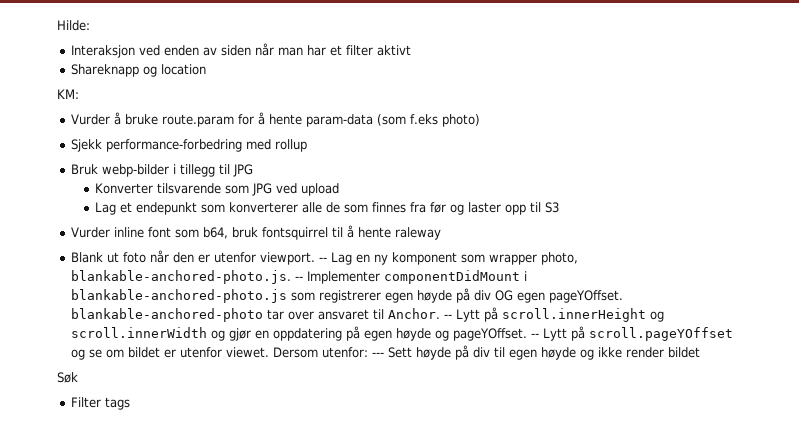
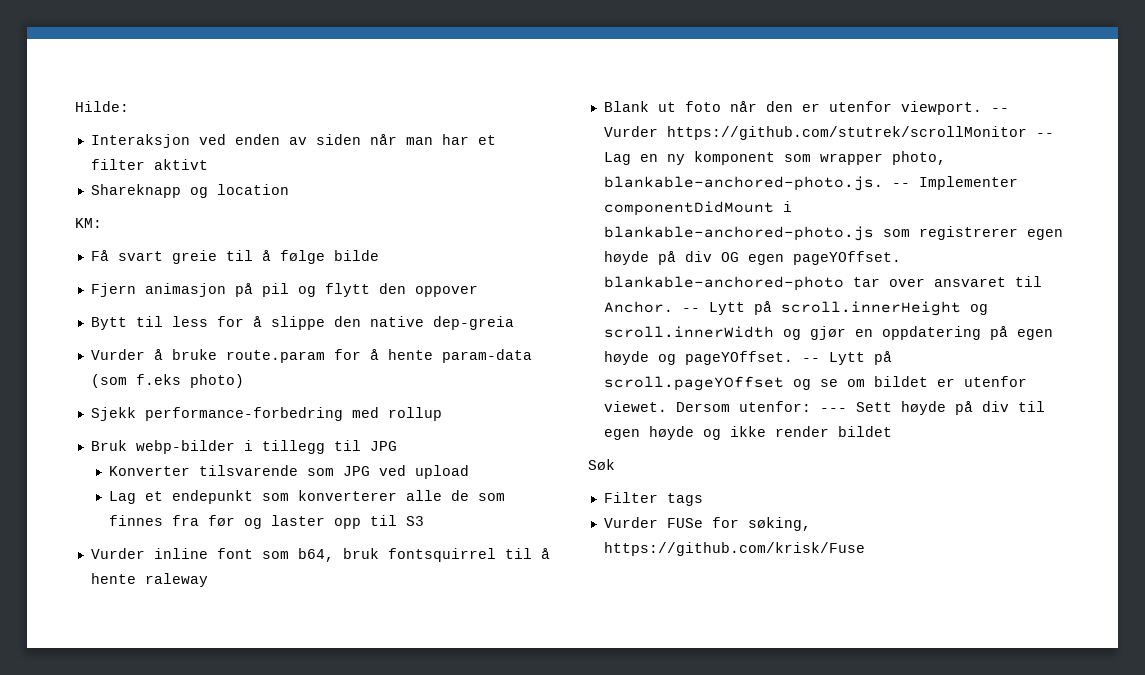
(79, 94) none -> [90,250,379,264] [90,283,478,297] [90,316,514,330] // Få svart greie til å følge bilde // Fjern animasjon på pil og flytt den oppover // Bytt til less for å slippe den native dep-greia
(327, 259) none -> [603,126,1054,140] Vurder https://github.com/stutrek/scrollMonitor --
(130, 403) none -> [603,517,811,531] [603,542,865,556] // Vurder FUSe for søking, https://github.com/krisk/Fuse

